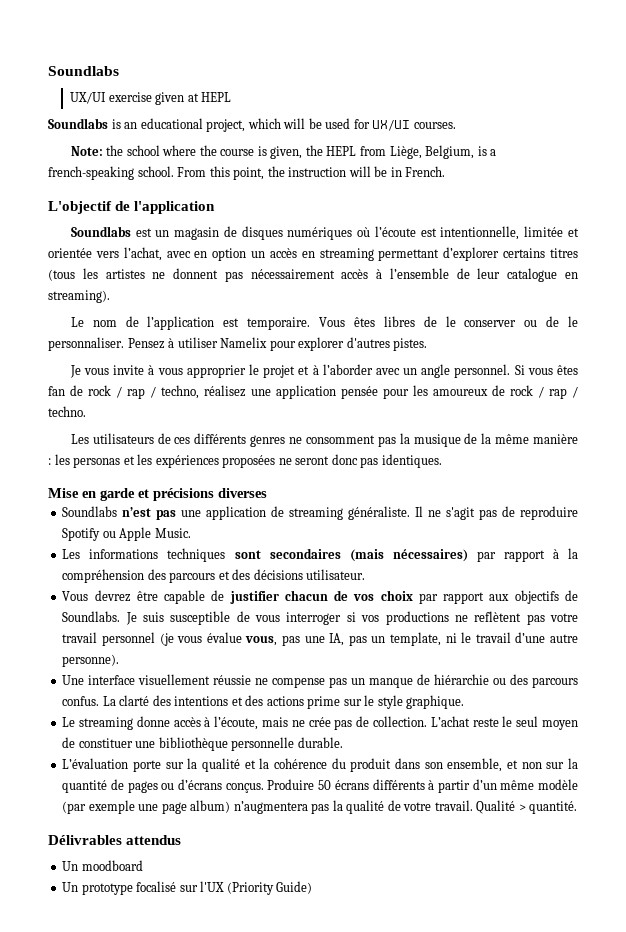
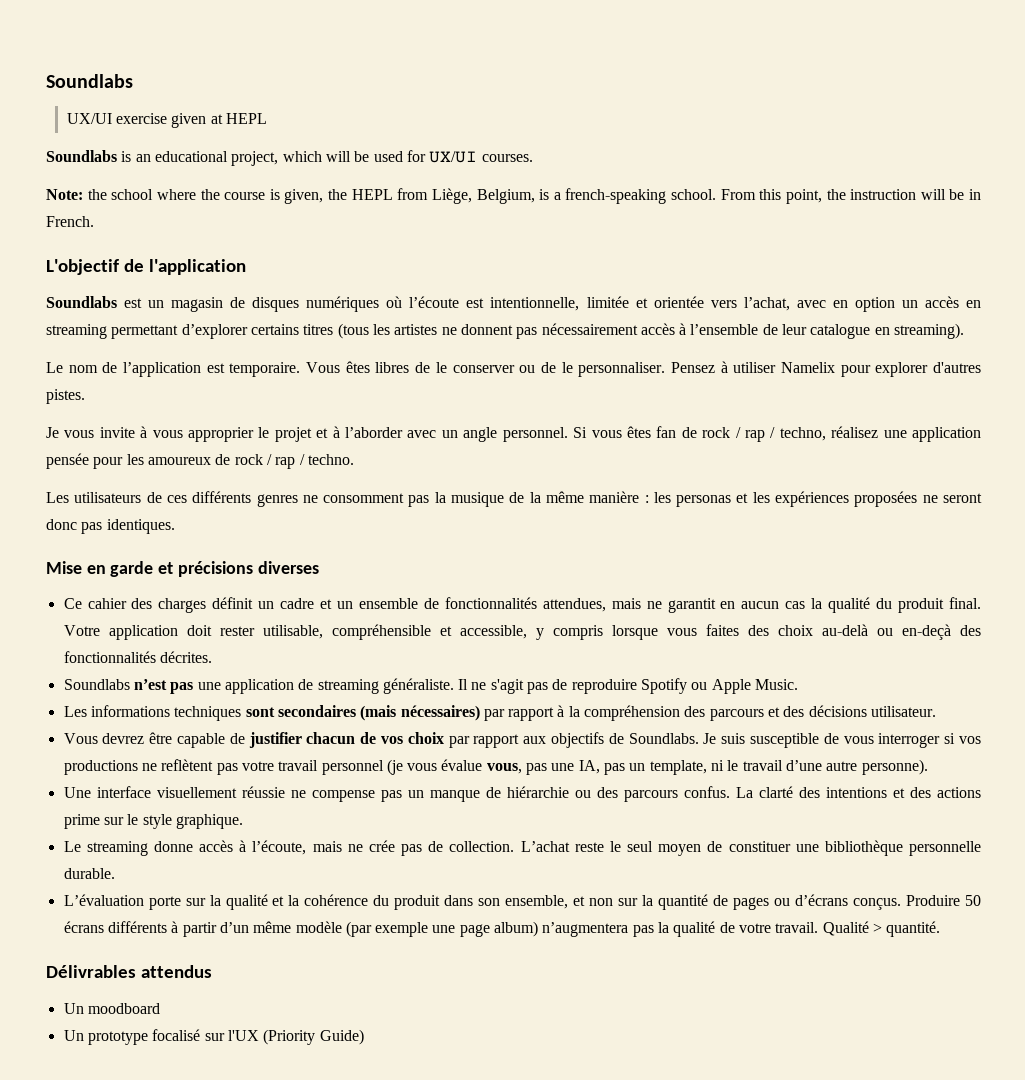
(267, 493) none -> [63,597,982,613] [63,624,982,640] [63,651,212,663] // Ce cahier des charges définit un cadre et un ensemble de fonctionnalités attendues, mais ne garantit en aucun cas la qualité du produit final. Votre application doit rester utilisable, compréhensible et accessible, y compris lorsque vous faites des choix au-delà ou en-deçà des fonctionnalités décrites.

